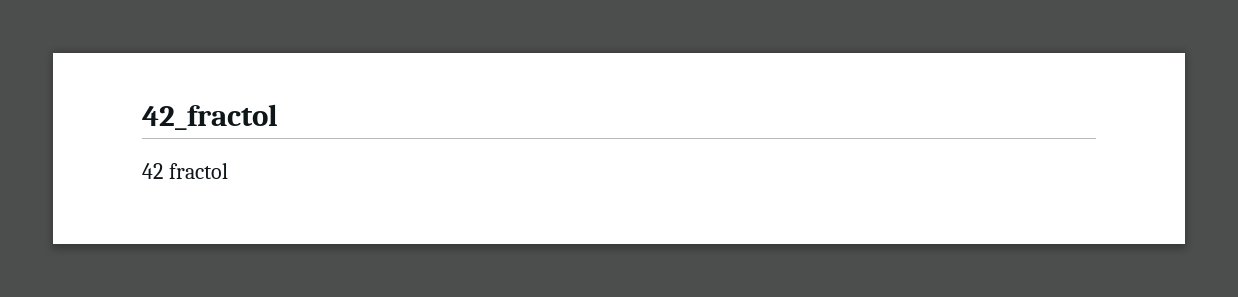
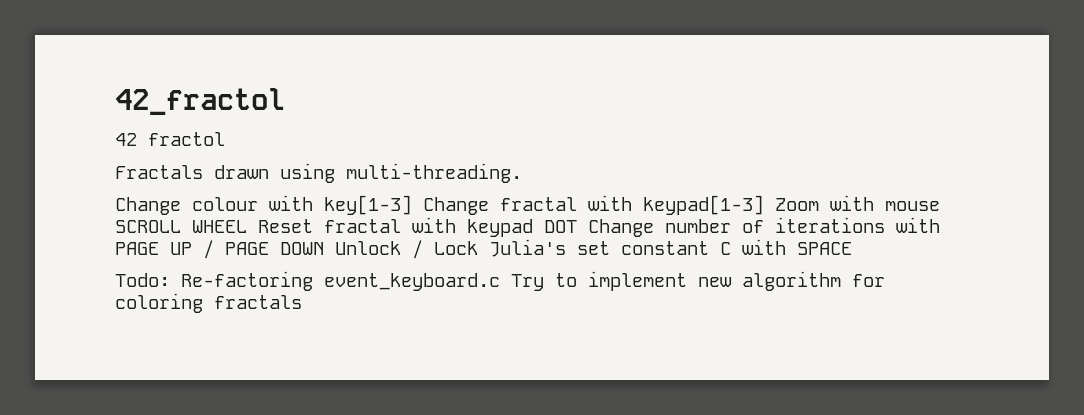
(228, 171) none -> [115,163,522,183] [115,195,940,215] [115,217,940,237] [115,239,852,259] [115,271,885,291] [115,293,302,313] // Fractals drawn using multi-threading. // Change colour with key[1-3] Change fractal with keypad[1-3] Zoom with mouse SCROLL WHEEL Reset fractal with keypad DOT Change number of iterations with PAGE UP / PAGE DOWN Unlock / Lock Julia's set constant C with SPACE // Todo: Re-factoring event_keyboard.c Try to implement new algorithm for coloring fractals

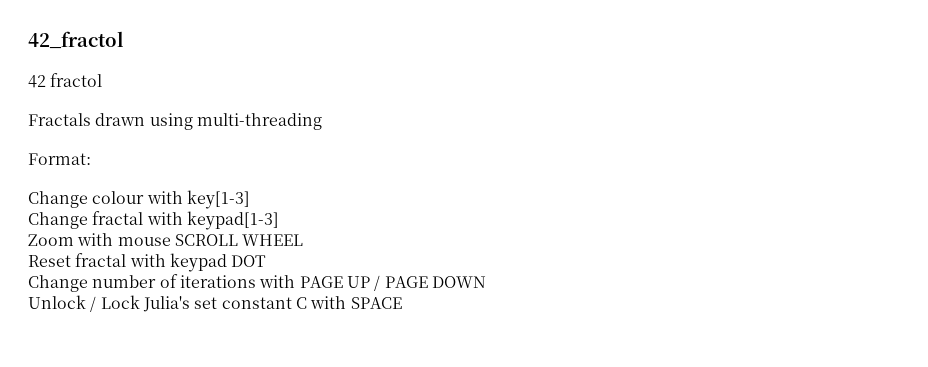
[346,163,522,183] multi-threading. -> [196,113,322,130] [28,153,91,165] multi-threading // Format:
(412, 205) none -> (250, 199) //
(764, 205) none -> (279, 220) //
(247, 226) none -> (304, 240) //
(577, 226) none -> (267, 261) //
(324, 248) none -> (486, 282) //
[115,271,885,291] [115,293,302,313] // Todo: Re-factoring event_keyboard.c Try to implement new algorithm for coloring fractals -> (402, 303) none

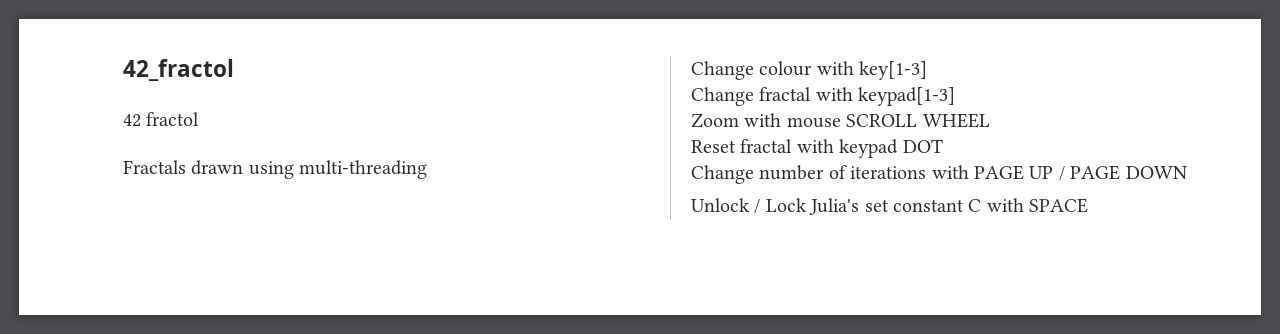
[28,153,91,165] // Format: -> (428, 169) none

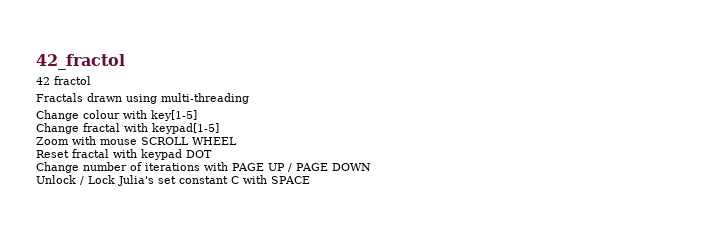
[859,61,928,80] key[1-3] -> [151,110,197,121] key[1-5]
[858,87,956,106] keypad[1-3] -> [152,123,219,134] keypad[1-5]

